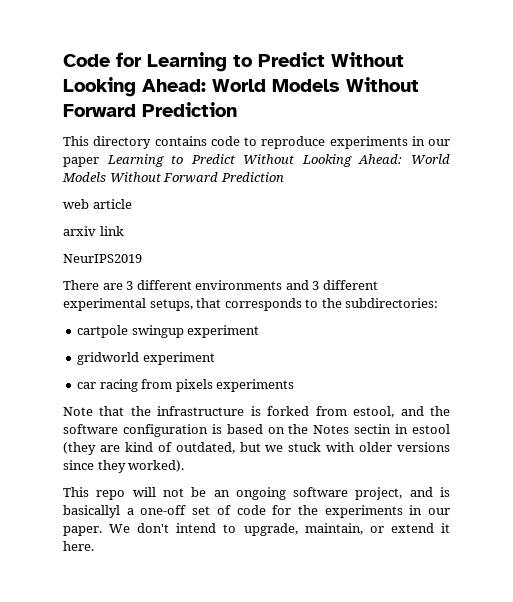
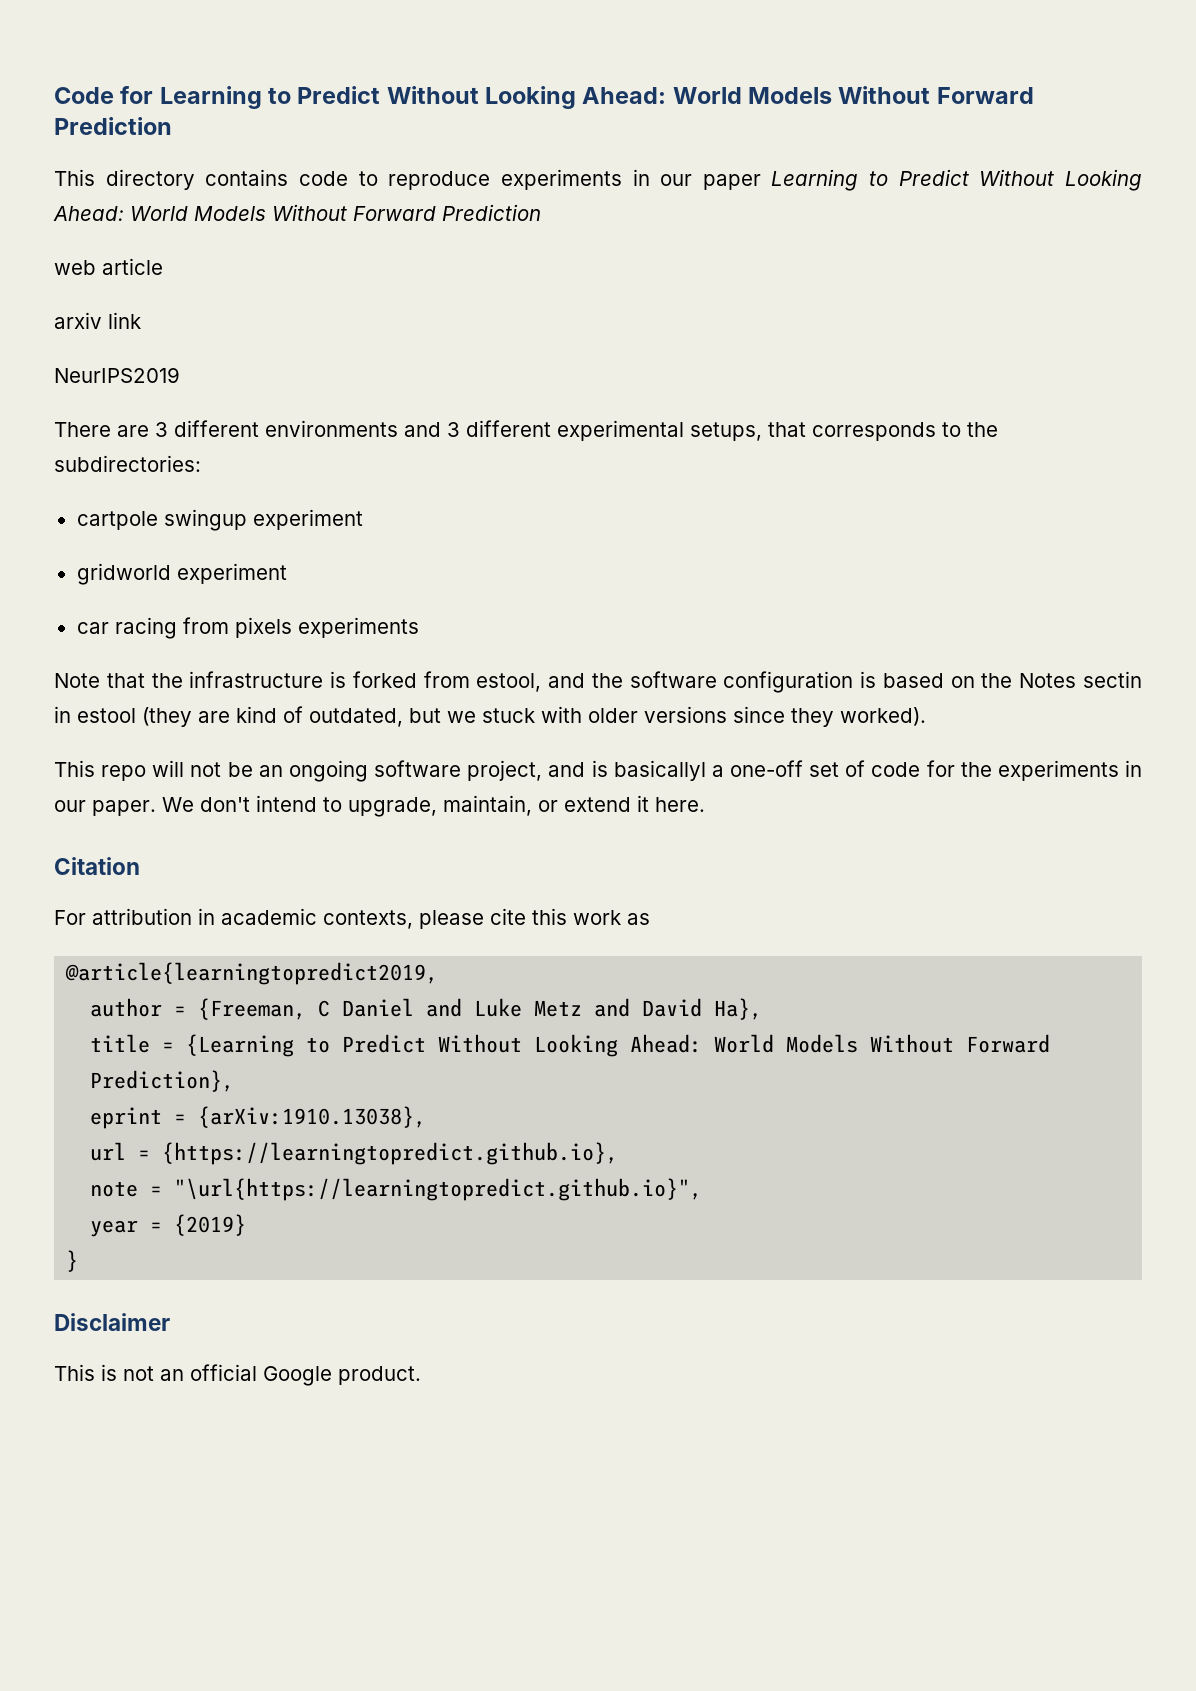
(94, 546) none -> [54,857,140,875] [54,908,650,929] [65,962,439,985] [90,998,763,1020] [90,1034,1051,1057] [90,1070,235,1092] [90,1106,427,1129] [90,1142,619,1165] [90,1178,703,1201] [90,1214,247,1237] [66,1250,79,1272] [54,1313,170,1331] [54,1364,421,1386] // Citation // For attribution in academic contexts, please cite this work as // @article{learningtopredict2019, // author = {Freeman, C Daniel and Luke Metz and David Ha}, // title = {Learning to Predict Without Looking Ahead: World Models Without Forward Prediction}, // eprint = {arXiv:1910.13038}, // url = {https://learningtopredict.github.io}, // note = "\url{https://learningtopredict.github.io}", // year = {2019} // } // Disclaimer // This is not an official Google product.

